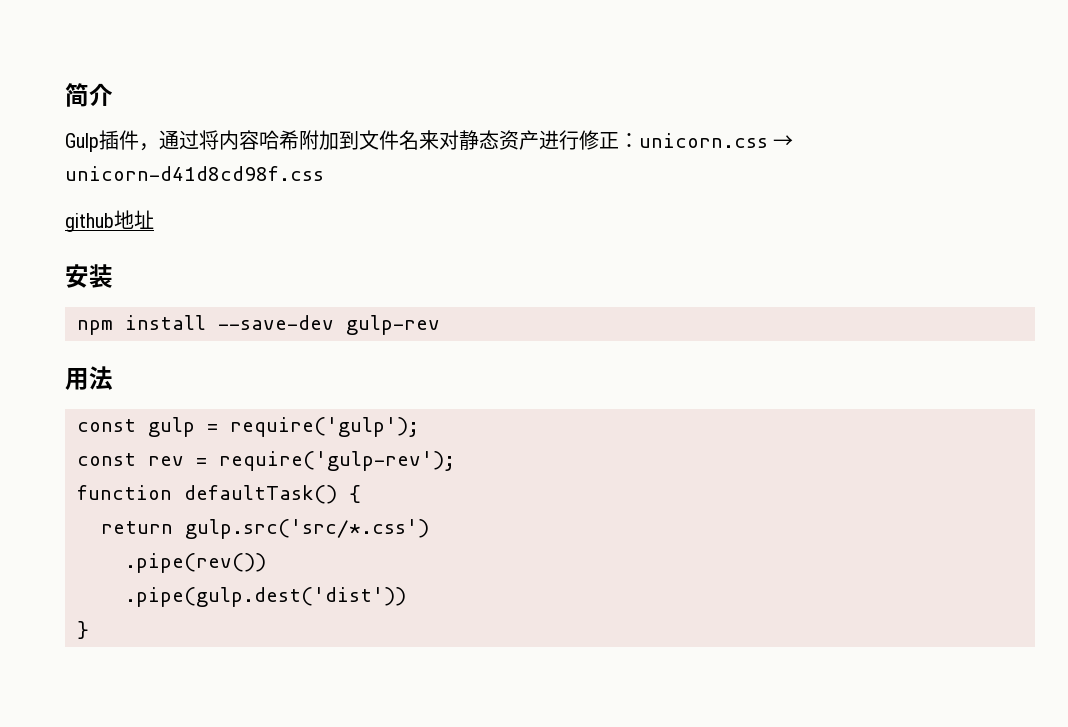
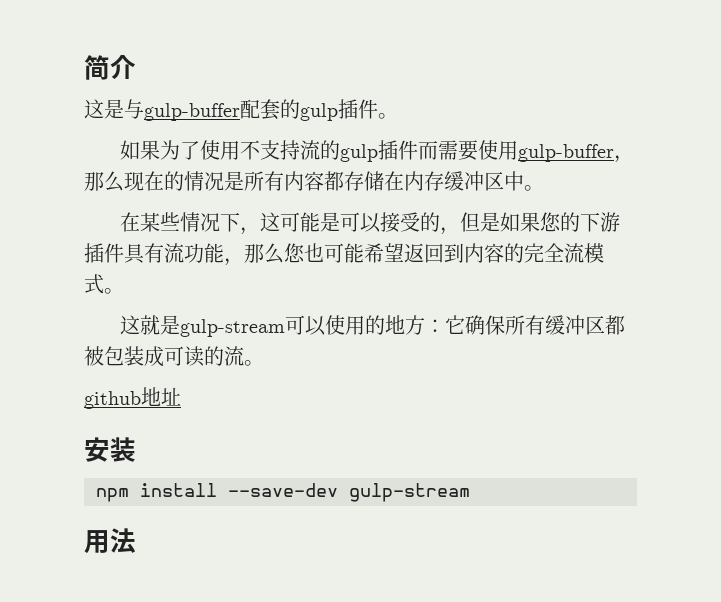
[65,130,794,152] [65,166,324,181] Gulp插件，通过将内容哈希附加到文件名来对静态资产进行修正：unicorn.css → unicorn-d41d8cd98f.css -> [84,99,398,121] [120,140,635,163] [84,171,544,192] [120,212,621,235] [84,243,604,266] [84,274,124,294] [120,315,626,337] [84,346,264,367] 这是与gulp-buffer配套的gulp插件。 // 如果为了使用不支持流的gulp插件而需要使用gulp-buffer，那么现在的情况是所有内容都存储在内存缓冲区中。 // 在某些情况下，这可能是可以接受的，但是如果您的下游插件具有流功能，那么您也可能希望返回到内容的完全流模式。 // 这就是gulp-stream可以使用的地方：它确保所有缓冲区都被包装成可读的流。
[346,315,440,335] gulp-rev -> [349,483,470,502] gulp-stream
[77,417,419,437] [77,451,455,471] [77,485,361,504] [101,519,429,539] [125,553,266,573] [125,587,406,607] [77,621,89,639] // const gulp = require('gulp'); // const rev = require('gulp-rev'); // function defaultTask() { // return gulp.src('src/*.css') // .pipe(rev()) // .pipe(gulp.dest('dist')) // } -> (136, 540) none

